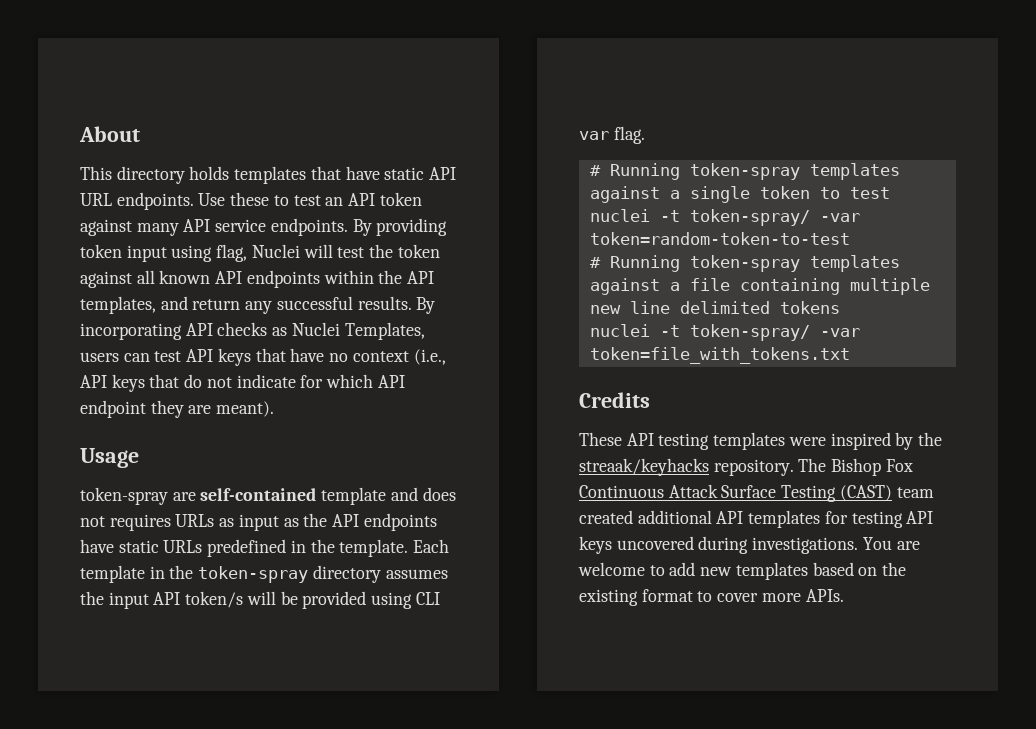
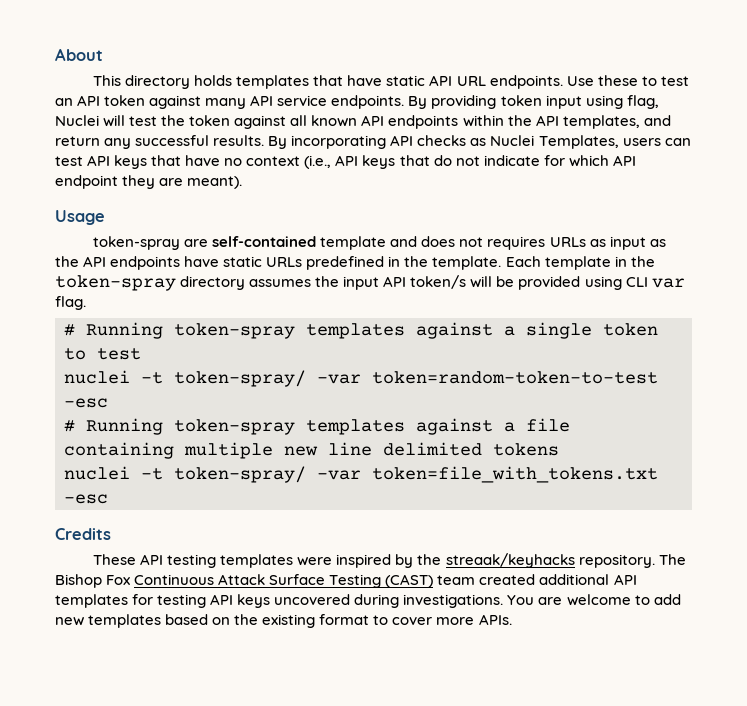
(850, 238) none -> [64,398,108,408] -esc
(850, 355) none -> [64,494,108,504] -esc

